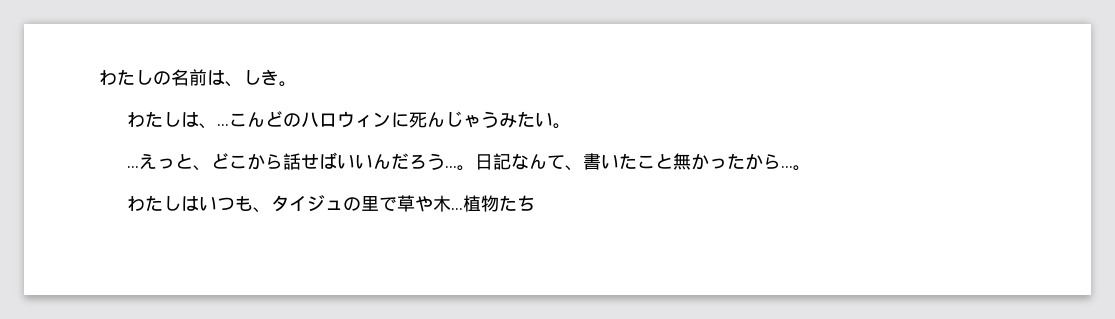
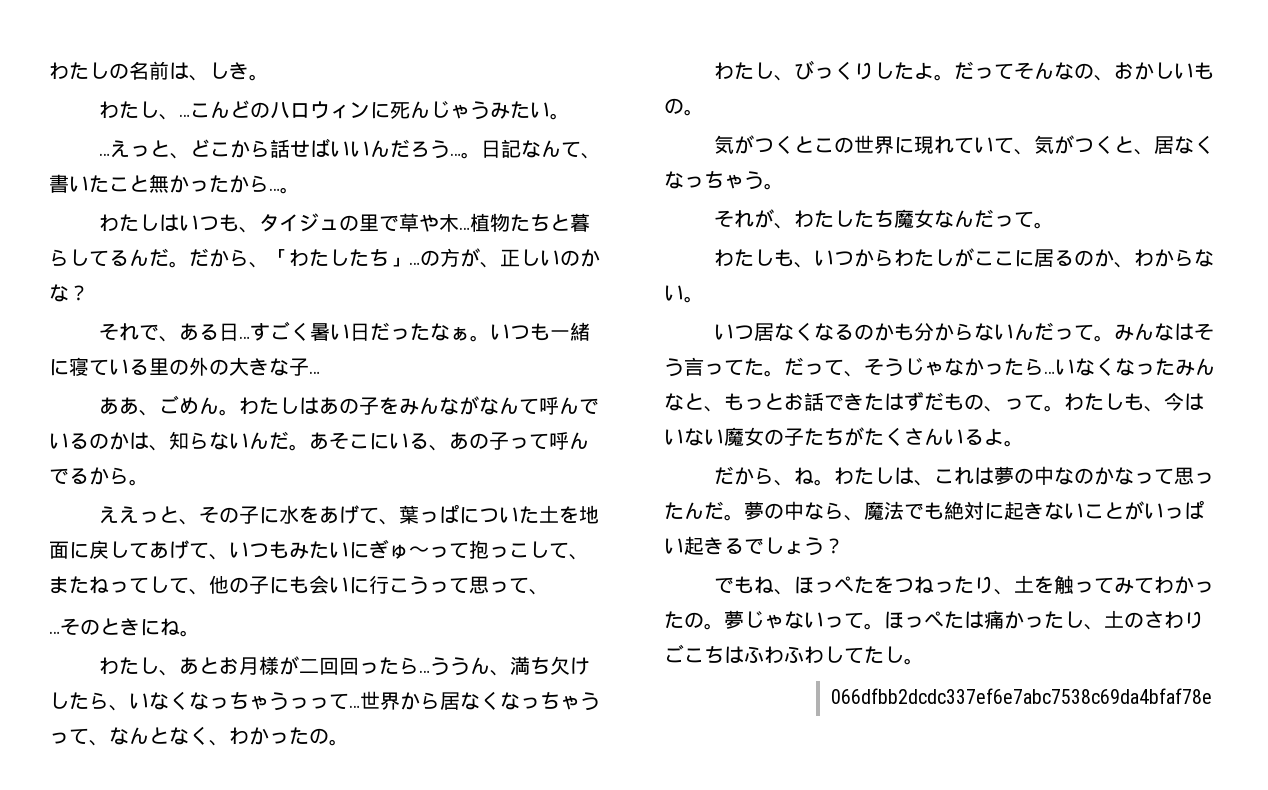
[180,112,199,127] は -> (160, 109) none
(535, 203) none -> [550,213,591,232] [49,248,600,268] [49,284,89,302] [99,321,591,342] [49,357,320,376] [99,395,600,416] [49,431,589,451] [49,467,149,486] [99,504,600,525] [49,539,589,560] [49,575,549,595] [49,618,200,637] [99,656,591,676] [49,691,600,711] [49,726,349,746] [714,60,1215,81] [664,98,704,116] [714,135,1215,155] [664,170,784,190] [714,209,1055,229] [714,248,1215,268] [664,285,704,303] [714,322,1215,342] [664,357,1215,377] [664,391,1204,412] [664,427,1024,447] [714,466,1215,486] [664,500,1204,521] [664,536,844,556] [714,575,1215,595] [664,610,1204,630] [664,644,924,665] [830,688,1212,704] と暮らしてるんだ。だから、「わたしたち」…の方が、正しいのかな？ // それで、ある日…すごく暑い日だったなぁ。いつも一緒に寝ている里の外の大きな子… // ああ、ごめん。わたしはあの子をみんながなんて呼んでいるのかは、知らないんだ。あそこにいる、あの子って呼んでるから。 // ええっと、その子に水をあげて、葉っぱについた土を地面に戻してあげて、いつもみたいにぎゅ〜って抱っこして、またねってして、他の子にも会いに行こうって思って、 // …そのときにね。 // わたし、あとお月様が二回回ったら…ううん、満ち欠けしたら、いなくなっちゃうっって…世界から居なくなっちゃうって、なんとなく、わかったの。 // わたし、びっくりしたよ。だってそんなの、おかしいもの。 // 気がつくとこの世界に現れていて、気がつくと、居なくなっちゃう。 // それが、わたしたち魔女なんだって。 // わたしも、いつからわたしがここに居るのか、わからない。 // いつ居なくなるのかも分からないんだって。みんなはそう言ってた。だって、そうじゃなかったら…いなくなったみんなと、もっとお話できたはずだもの、って。わたしも、今はいない魔女の子たちがたくさんいるよ。 // だから、ね。わたしは、これは夢の中なのかなって思ったんだ。夢の中なら、魔法でも絶対に起きないことがいっぱい起きるでしょう？ // でもね、ほっぺたをつねったり、土を触ってみてわかったの。夢じゃないって。ほっぺたは痛かったし、土のさわりごこちはふわふわしてたし。 // 066dfbb2dcdc337ef6e7abc7538c69da4bfaf78e

